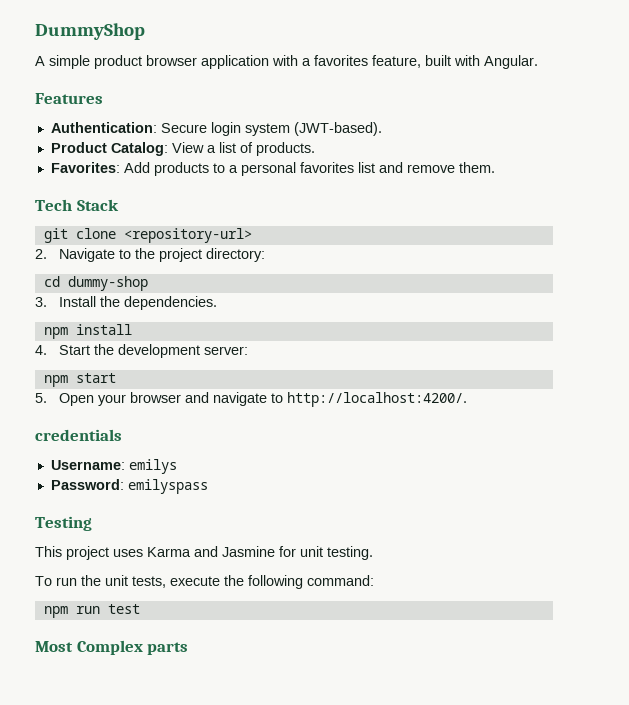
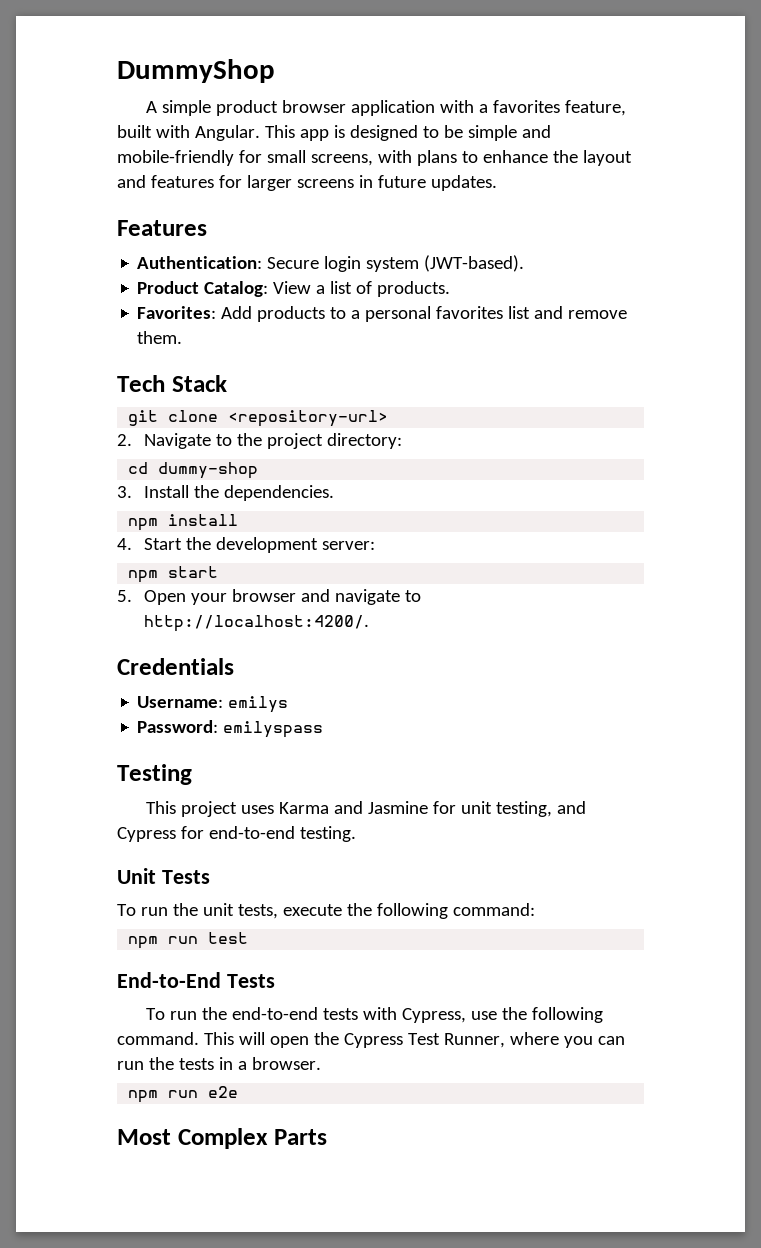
(538, 62) none -> [264,125,551,141] [117,150,632,166] [117,175,497,191] This app is designed to be simple and mobile-friendly for small screens, with plans to enhance the layout and features for larger screens in future updates.
[35,429,122,441] credentials -> [117,658,234,675] Credentials
(323, 551) none -> [495,801,586,817] [117,826,295,842] testing, and Cypress for end-to-end
(373, 553) none -> [117,868,210,884] // Unit Tests
(140, 609) none -> [117,972,275,988] [145,1007,603,1023] [117,1032,625,1048] [117,1057,321,1070] [128,1086,239,1103] // End-to-End Tests // To run the end-to-end tests with Cypress, use the following command. This will open the Cypress Test Runner, where you can run the tests in a browser. // npm run e2e
[147,642,189,655] parts -> [273,1129,327,1145] Parts

